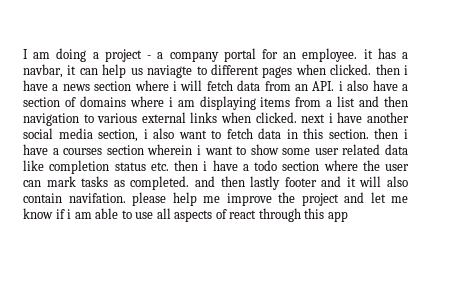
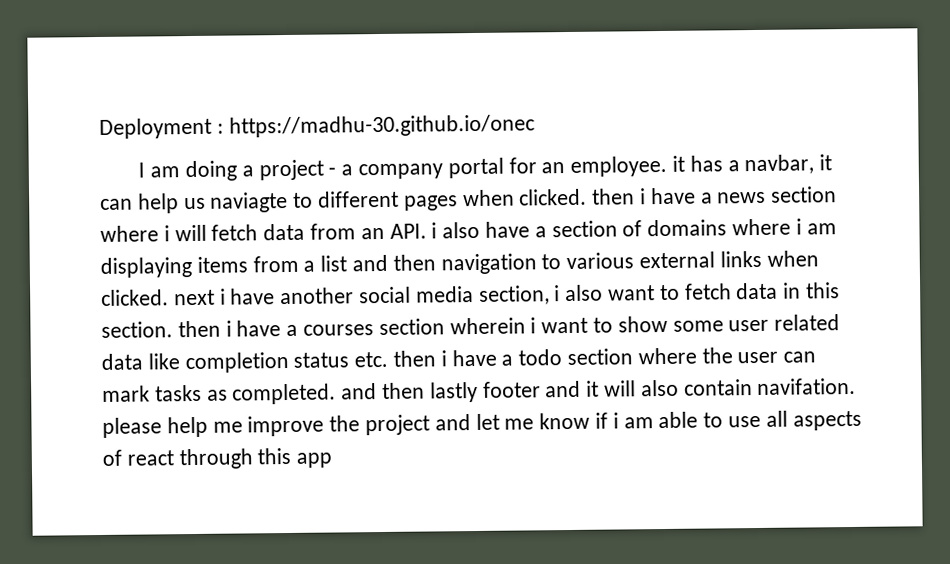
(23, 54) none -> [99,114,535,139] Deployment : https://madhu-30.github.io/onec //

